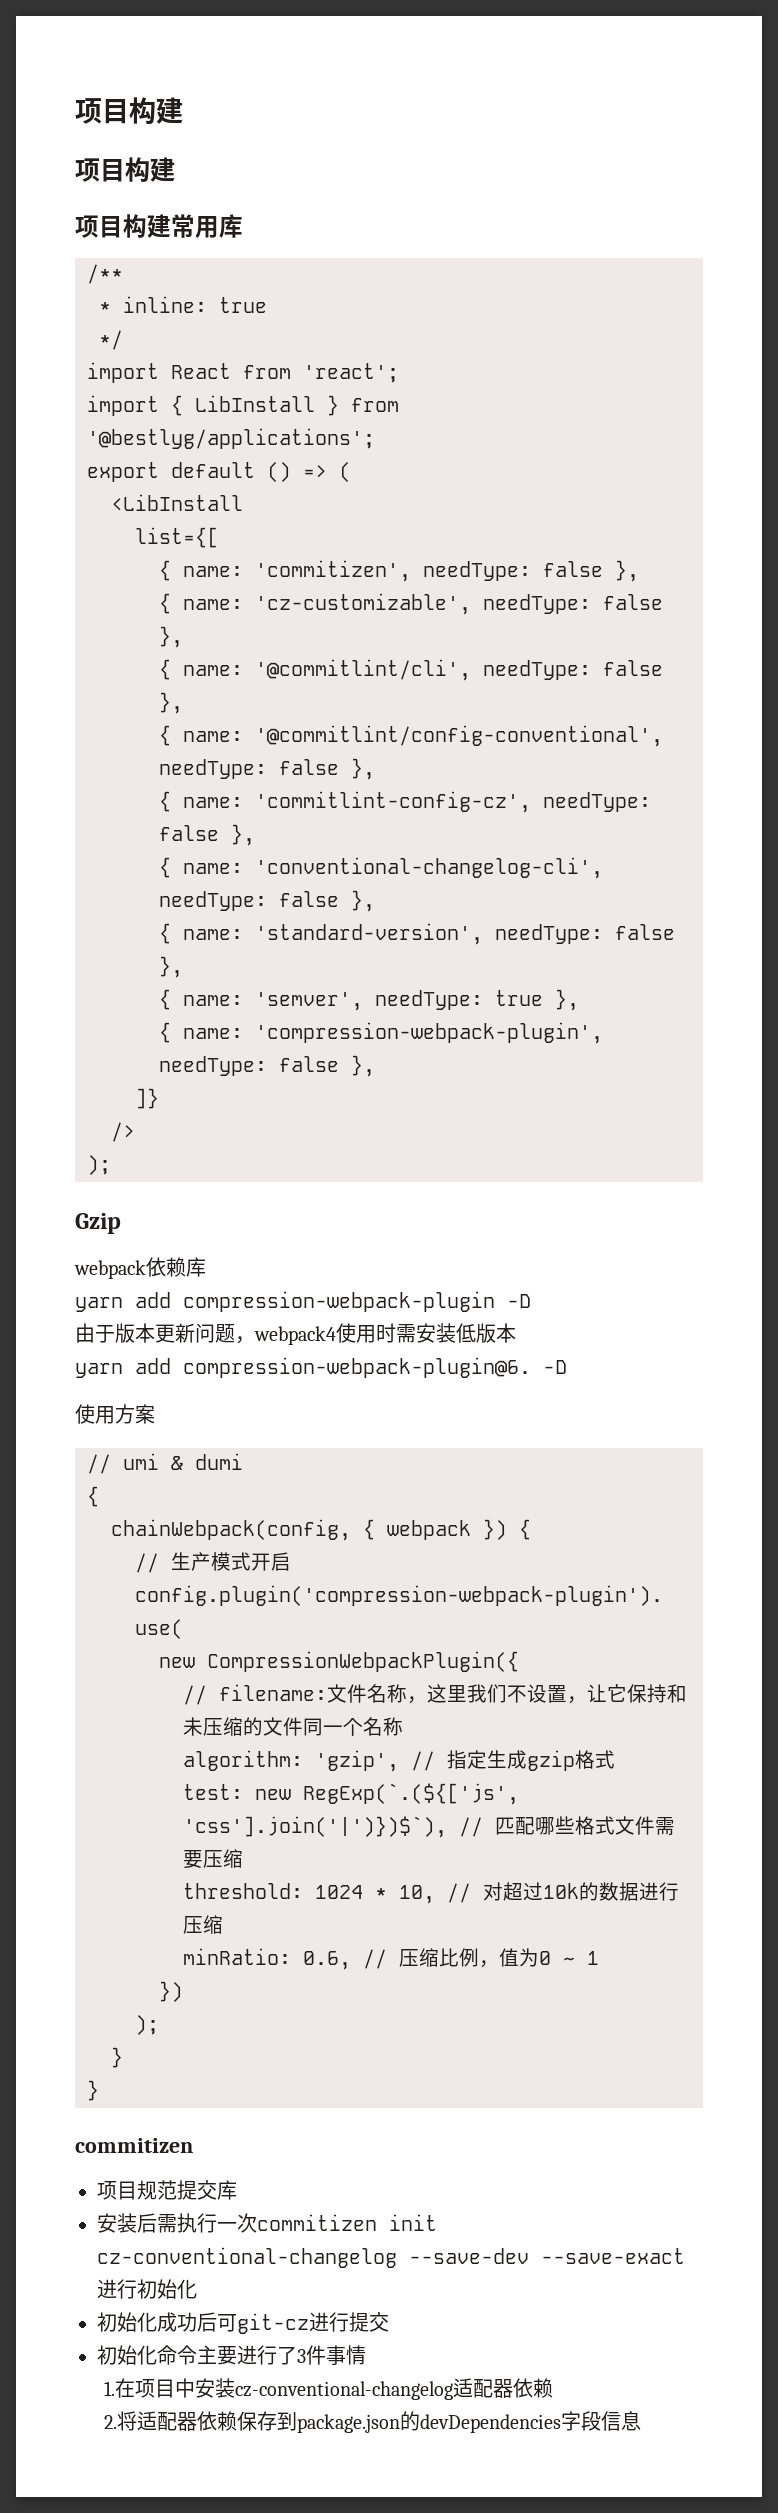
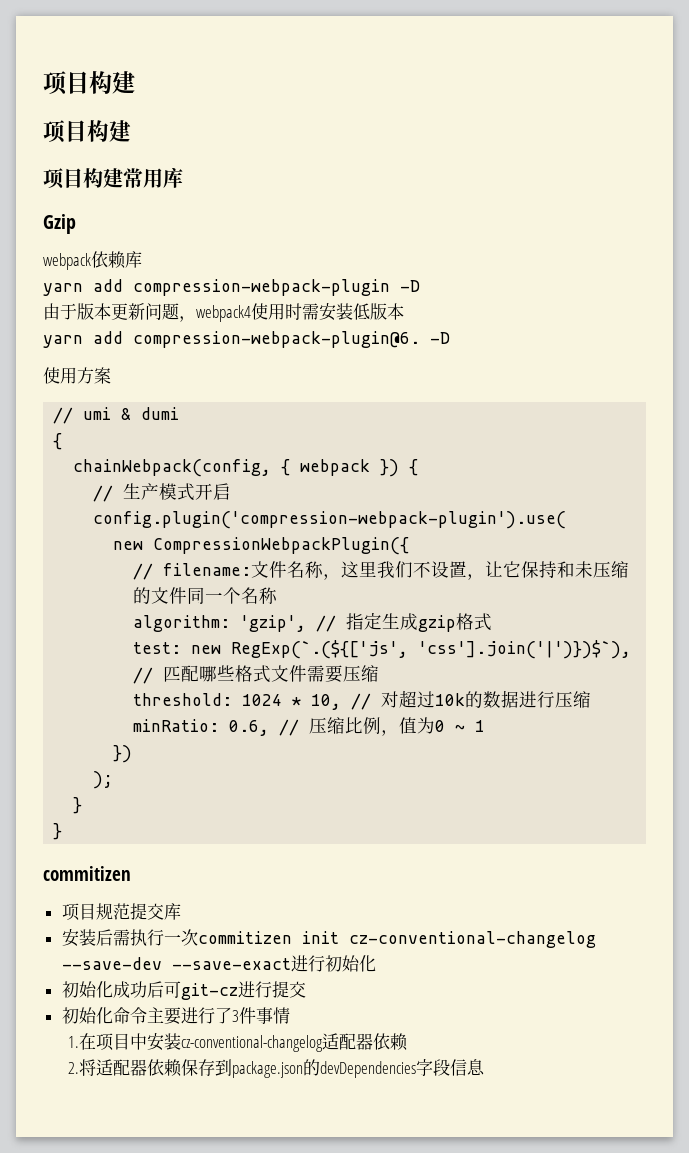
[87,264,123,284] [99,296,267,313] [99,330,123,350] [87,362,399,383] [87,395,399,416] [87,428,375,449] [87,462,351,482] [111,494,243,511] [135,527,219,548] [159,560,639,582] [159,593,663,615] [159,626,183,648] [159,659,663,681] [159,692,183,714] [159,725,663,747] [159,758,375,780] [159,791,651,813] [159,824,255,846] [159,857,603,879] [159,890,375,912] [159,923,675,945] [159,956,183,978] [159,989,579,1011] [159,1022,603,1044] [159,1055,375,1077] [135,1088,159,1109] [111,1122,135,1142] [87,1155,111,1175] // /** // * inline: true // */ // import React from 'react'; // import { LibInstall } from '@bestlyg/applications'; // export default () => ( // <LibInstall // list={[ // { name: 'commitizen', needType: false }, // { name: 'cz-customizable', needType: false }, // { name: '@commitlint/cli', needType: false }, // { name: '@commitlint/config-conventional', needType: false }, // { name: 'commitlint-config-cz', needType: false }, // { name: 'conventional-changelog-cli', needType: false }, // { name: 'standard-version', needType: false }, // { name: 'semver', needType: true }, // { name: 'compression-webpack-plugin', needType: false }, // ]} // /> // ); -> (183, 177) none

